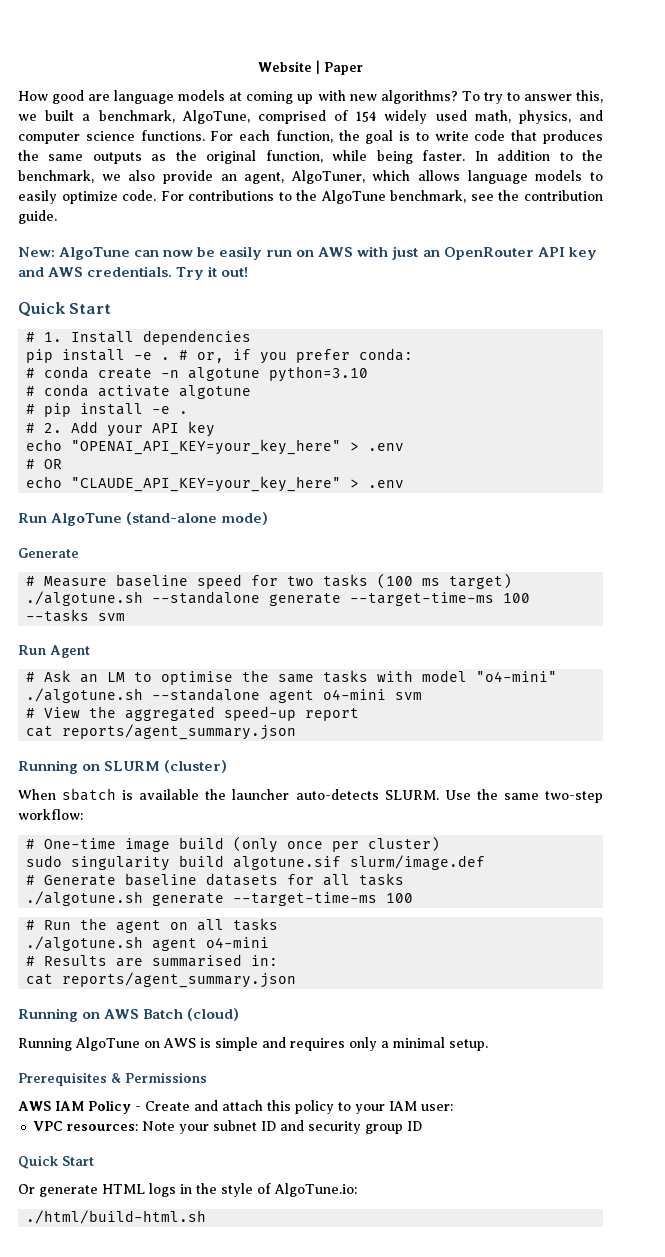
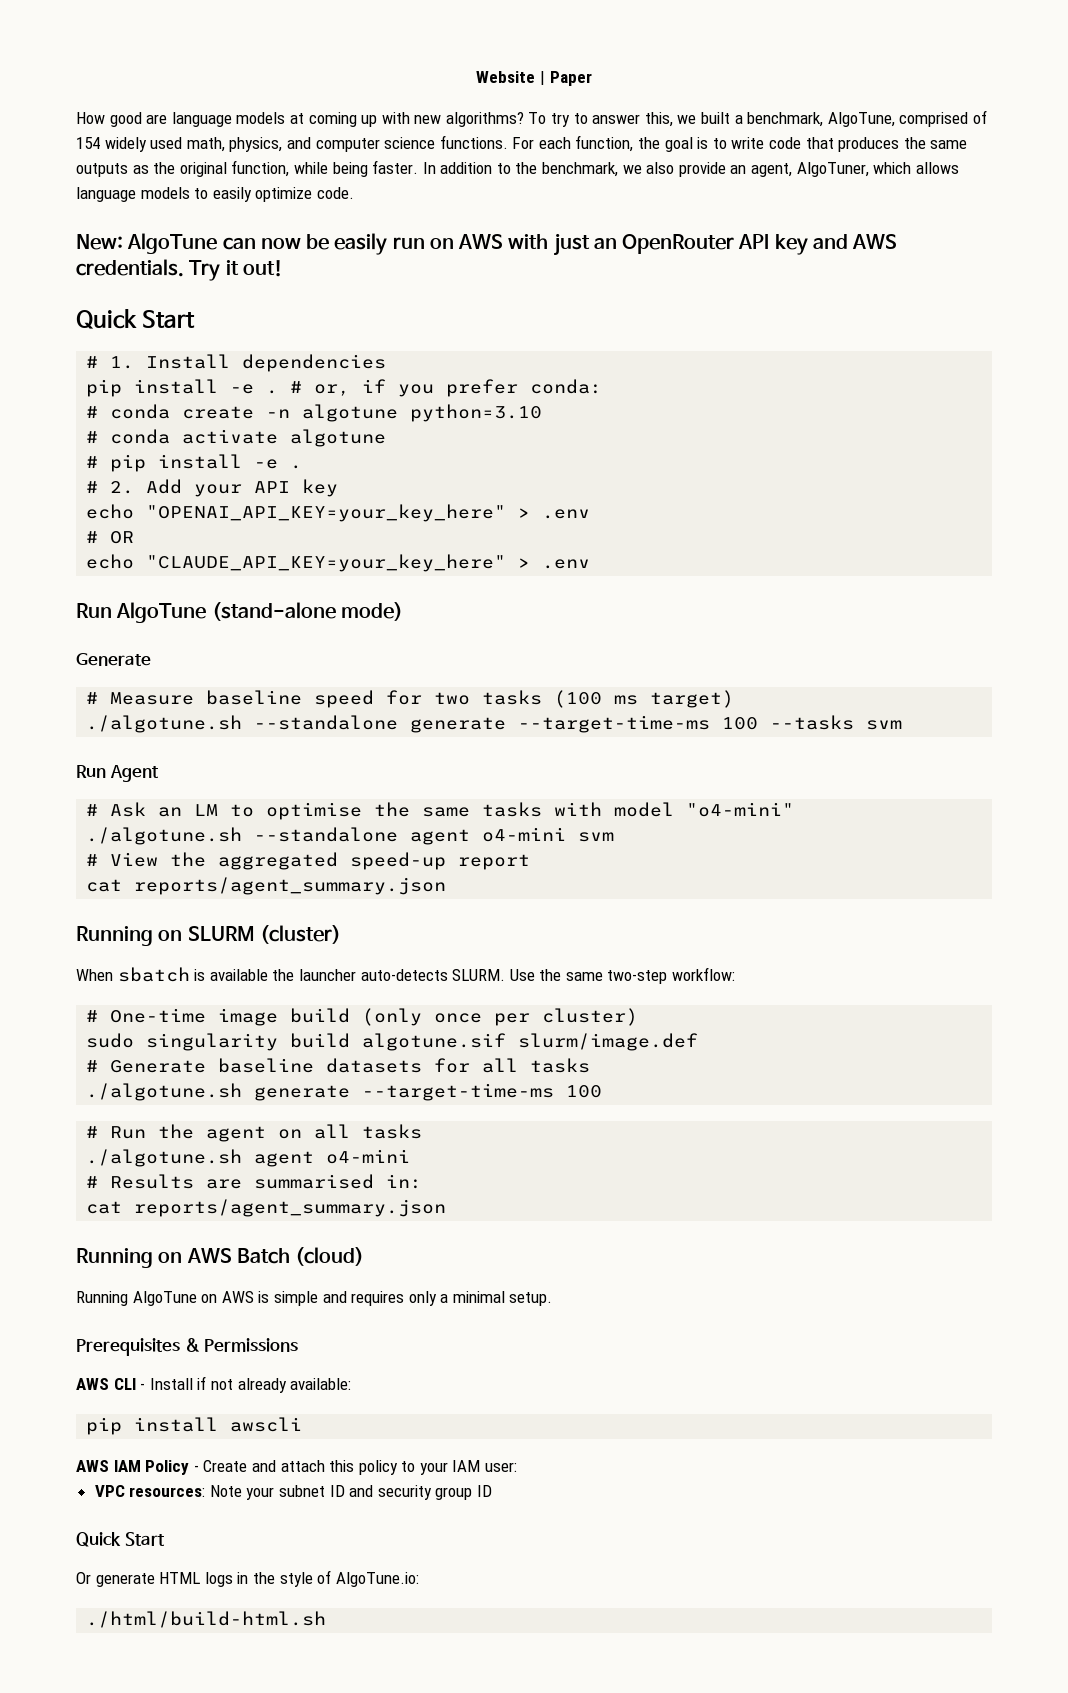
[160,190,603,204] [18,210,57,224] For contributions to the AlgoTune benchmark, see the contribution guide. -> (354, 193) none
(207, 1077) none -> [76,1376,352,1393] [86,1417,303,1435] // AWS CLI - Install if not already available: // pip install awscli

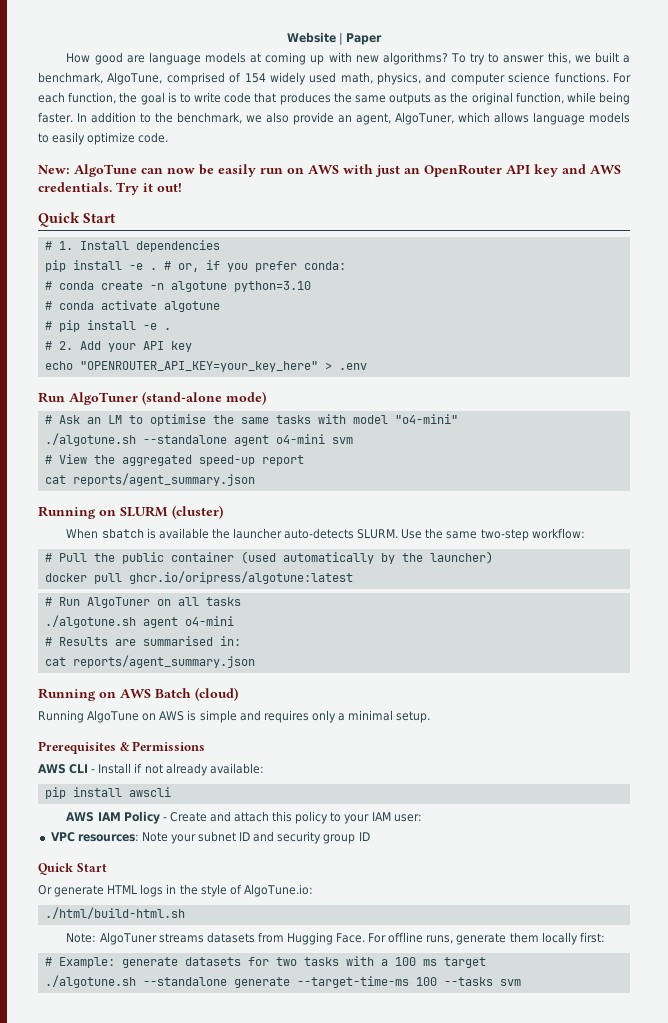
[146,504,591,522] [86,531,135,544] [86,554,507,572] "OPENAI_API_KEY=your_key_here" > .env // # OR // echo "CLAUDE_API_KEY=your_key_here" -> [79,361,318,372] "OPENROUTER_API_KEY=your_key_here"
[116,602,207,623] AlgoTune -> [69,392,138,405] AlgoTuner
[76,653,151,666] [86,690,735,708] [86,715,903,733] [76,765,159,782] // Generate // # Measure baseline speed for two tasks (100 ms target) // ./algotune.sh --standalone generate --target-time-ms 100 --tasks svm // Run Agent -> (266, 398) none
[110,1008,639,1026] [86,1033,699,1051] [86,1058,591,1073] [86,1083,603,1101] One-time image build (only once per cluster) // sudo singularity build algotune.sif slurm/image.def // # Generate baseline datasets for all tasks // ./algotune.sh generate --target-time-ms 100 -> [58,551,493,564] [44,571,353,584] Pull the public container (used automatically by the launcher) // docker pull ghcr.io/oripress/algotune:latest
[158,1124,267,1142] the agent -> [86,597,150,608] AlgoTuner
(327, 1619) none -> [66,932,605,945] [44,956,486,968] [44,975,521,988] // Note: AlgoTuner streams datasets from Hugging Face. For offline runs, generate them locally first: // # Example: generate datasets for two tasks with a 100 ms target // ./algotune.sh --standalone generate --target-time-ms 100 --tasks svm

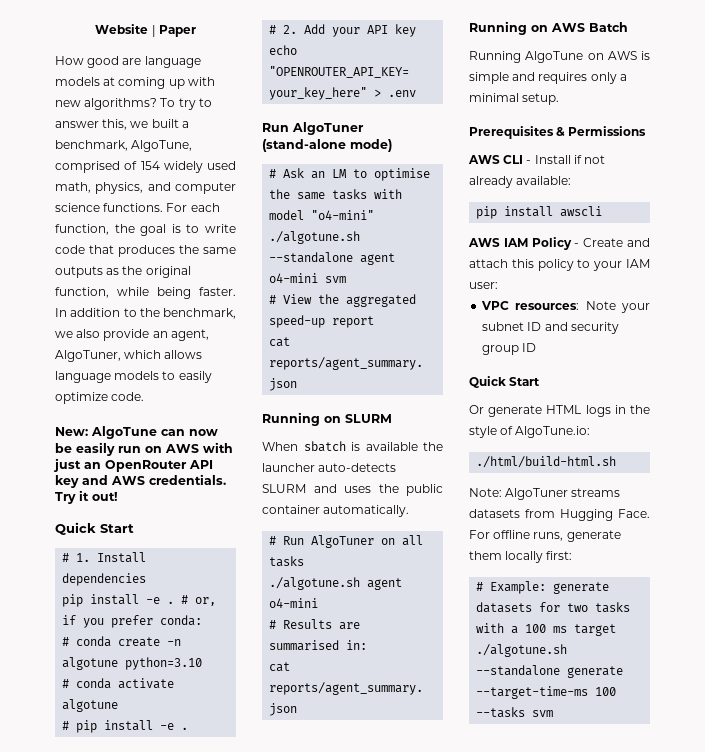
[172,505,223,519] (cluster) -> (392, 418) none
[357,528,585,541] [44,551,493,564] [44,571,353,584] SLURM. Use the same two-step workflow: // # Pull the public container (used automatically by the launcher) // docker pull ghcr.io/oripress/algotune:latest -> [262,484,443,496] [262,505,410,517] SLURM and uses the public container automatically.
[195,687,238,701] (cloud) -> (628, 27) none

